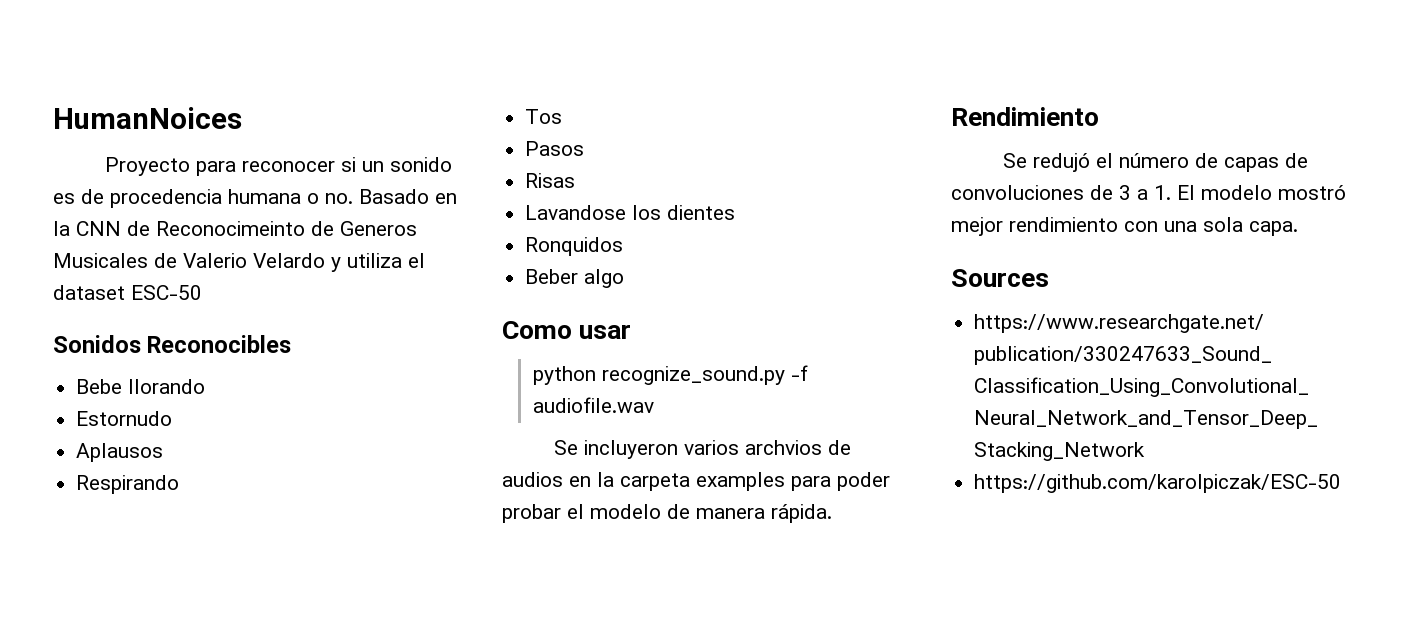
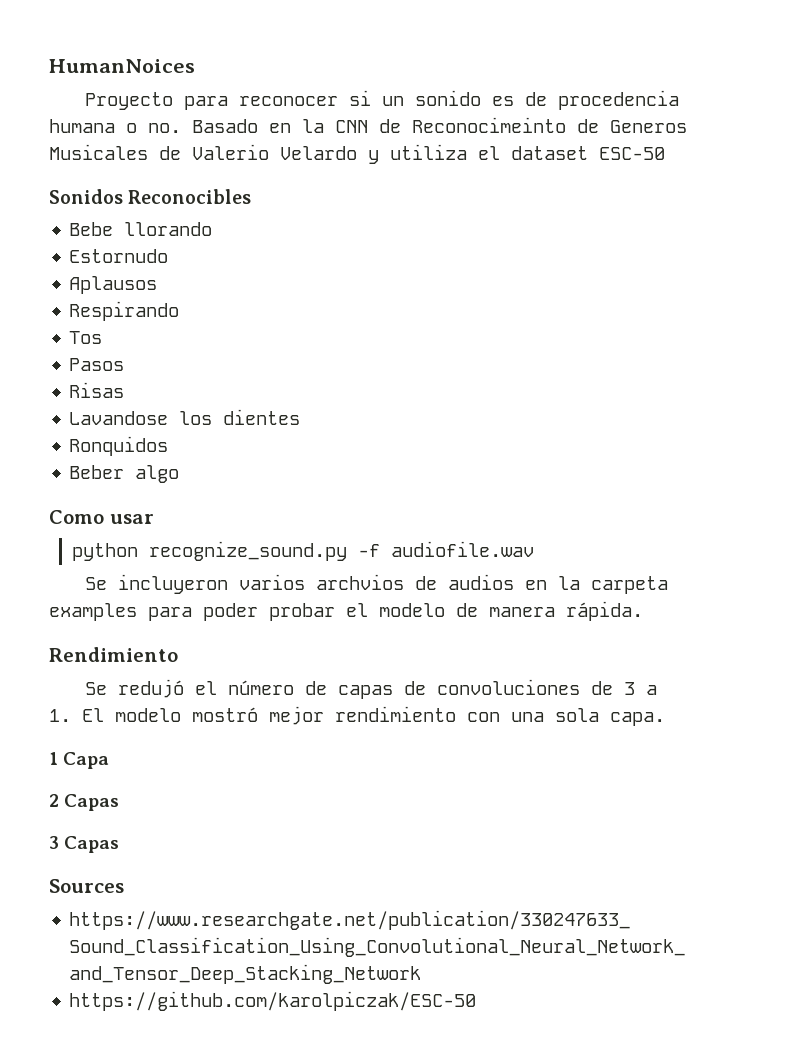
(1298, 228) none -> [49,752,110,769] [49,794,120,811] [49,836,120,853] // 1 Capa // 2 Capas // 3 Capas

